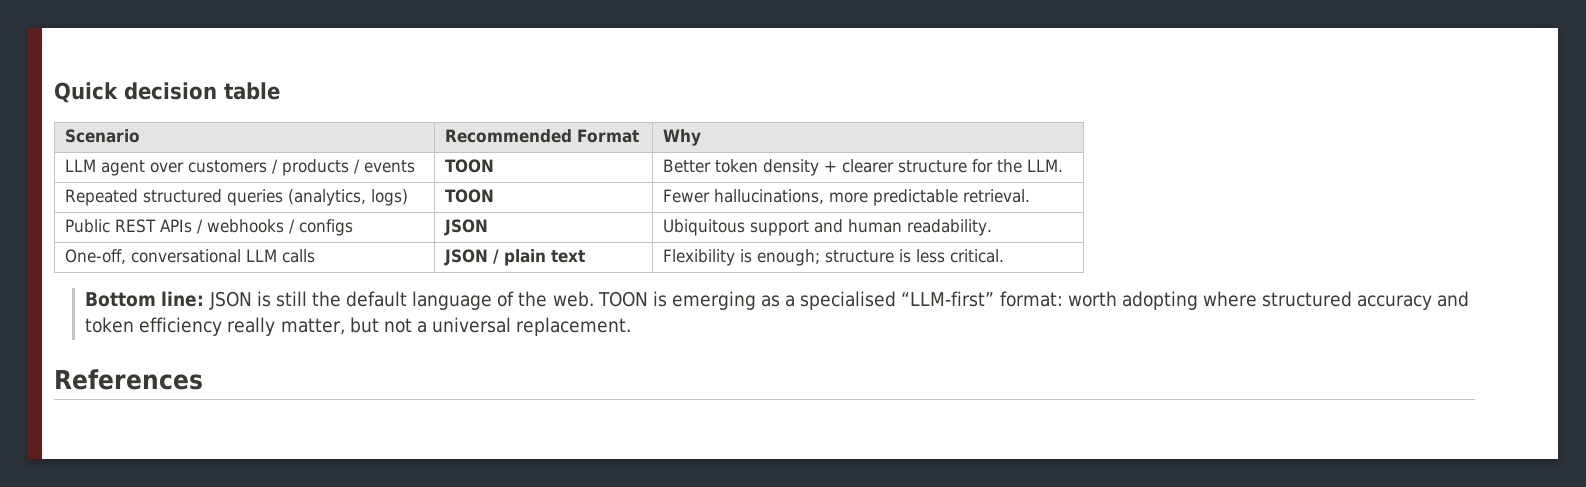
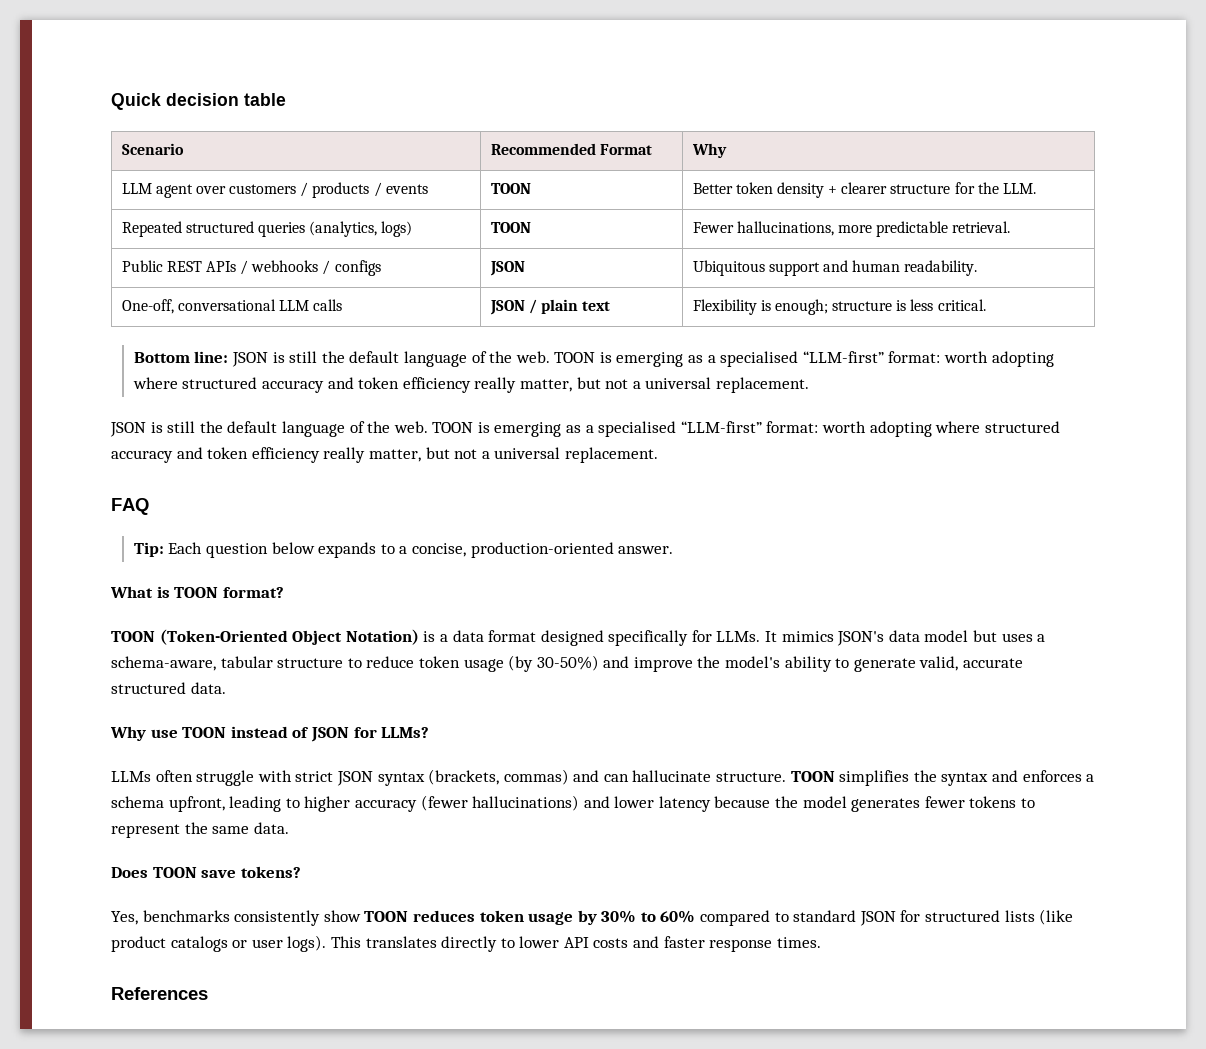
(632, 326) none -> [110,421,1060,437] [111,447,658,463] [111,498,149,515] [133,542,674,558] [110,586,284,598] [111,629,1046,646] [111,655,1024,672] [111,682,226,694] [110,726,430,742] [111,769,1095,786] [111,795,1036,812] [111,822,289,838] [111,866,301,878] [111,909,1074,926] [111,935,821,952] // JSON is still the default language of the web. TOON is emerging as a specialised “LLM-first” format: worth adopting where structured accuracy and token efficiency really matter, but not a universal replacement. // FAQ // Tip: Each question below expands to a concise, production-oriented answer. // What is TOON format? // TOON (Token-Oriented Object Notation) is a data format designed specifically for LLMs. It mimics JSON's data model but uses a schema-aware, tabular structure to reduce token usage (by 30-50%) and improve the model's ability to generate valid, accurate structured data. // Why use TOON instead of JSON for LLMs? // LLMs often struggle with strict JSON syntax (brackets, commas) and can hallucinate structure. TOON simplifies the syntax and enforces a schema upfront, leading to higher accuracy (fewer hallucinations) and lower latency because the model generates fewer tokens to represent the same data. // Does TOON save tokens? // Yes, benchmarks consistently show TOON reduces token usage by 30% to 60% compared to standard JSON for structured lists (like product catalogs or user logs). This translates directly to lower API costs and faster response times.

